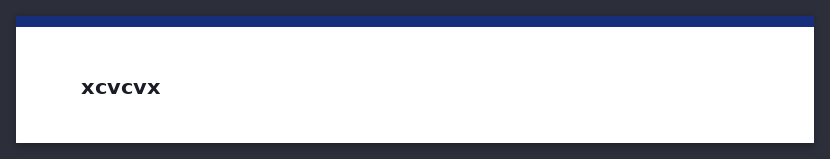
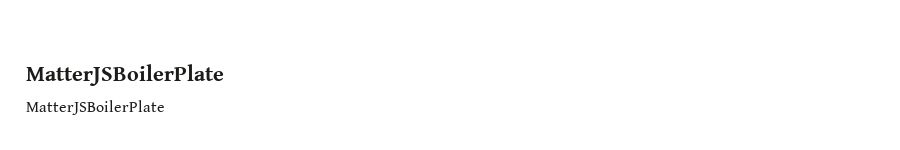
[81,83,161,94] xcvcvx -> [26,64,224,86] [26,100,165,115] MatterJSBoilerPlate // MatterJSBoilerPlate

